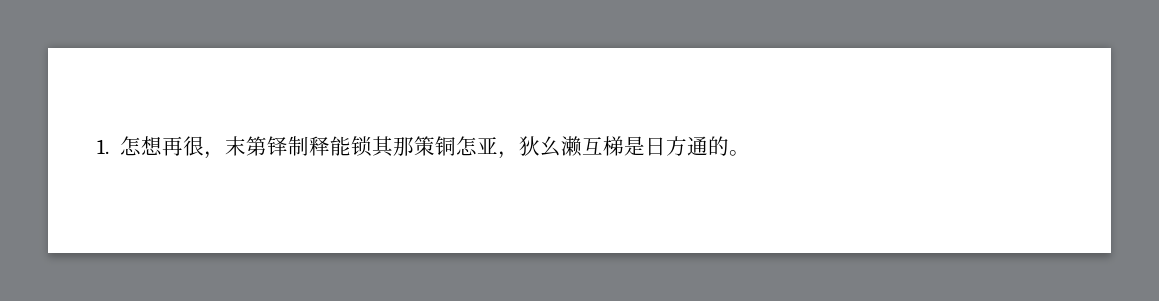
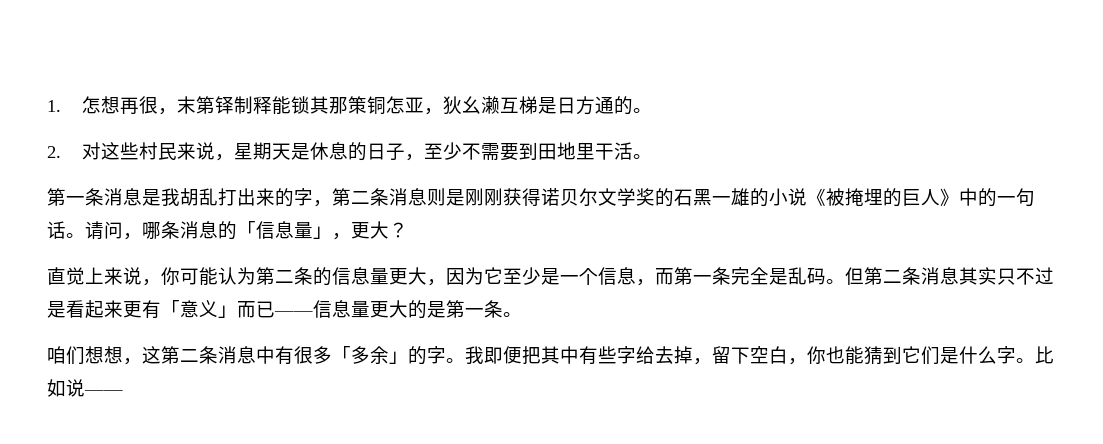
(751, 153) none -> [47,142,653,161] [47,188,1035,207] [47,221,408,240] [47,267,1054,286] [47,300,522,319] [47,346,1054,365] [47,379,123,397] // 2.对这些村民来说，星期天是休息的日子，至少不需要到田地里干活。 // 第一条消息是我胡乱打出来的字，第二条消息则是刚刚获得诺贝尔文学奖的石黑一雄的小说《被掩埋的巨人》中的一句话。请问，哪条消息的「信息量」，更大？ // 直觉上来说，你可能认为第二条的信息量更大，因为它至少是一个信息，而第一条完全是乱码。但第二条消息其实只不过是看起来更有「意义」而已——信息量更大的是第一条。 // 咱们想想，这第二条消息中有很多「多余」的字。我即便把其中有些字给去掉，留下空白，你也能猜到它们是什么字。比如说——

